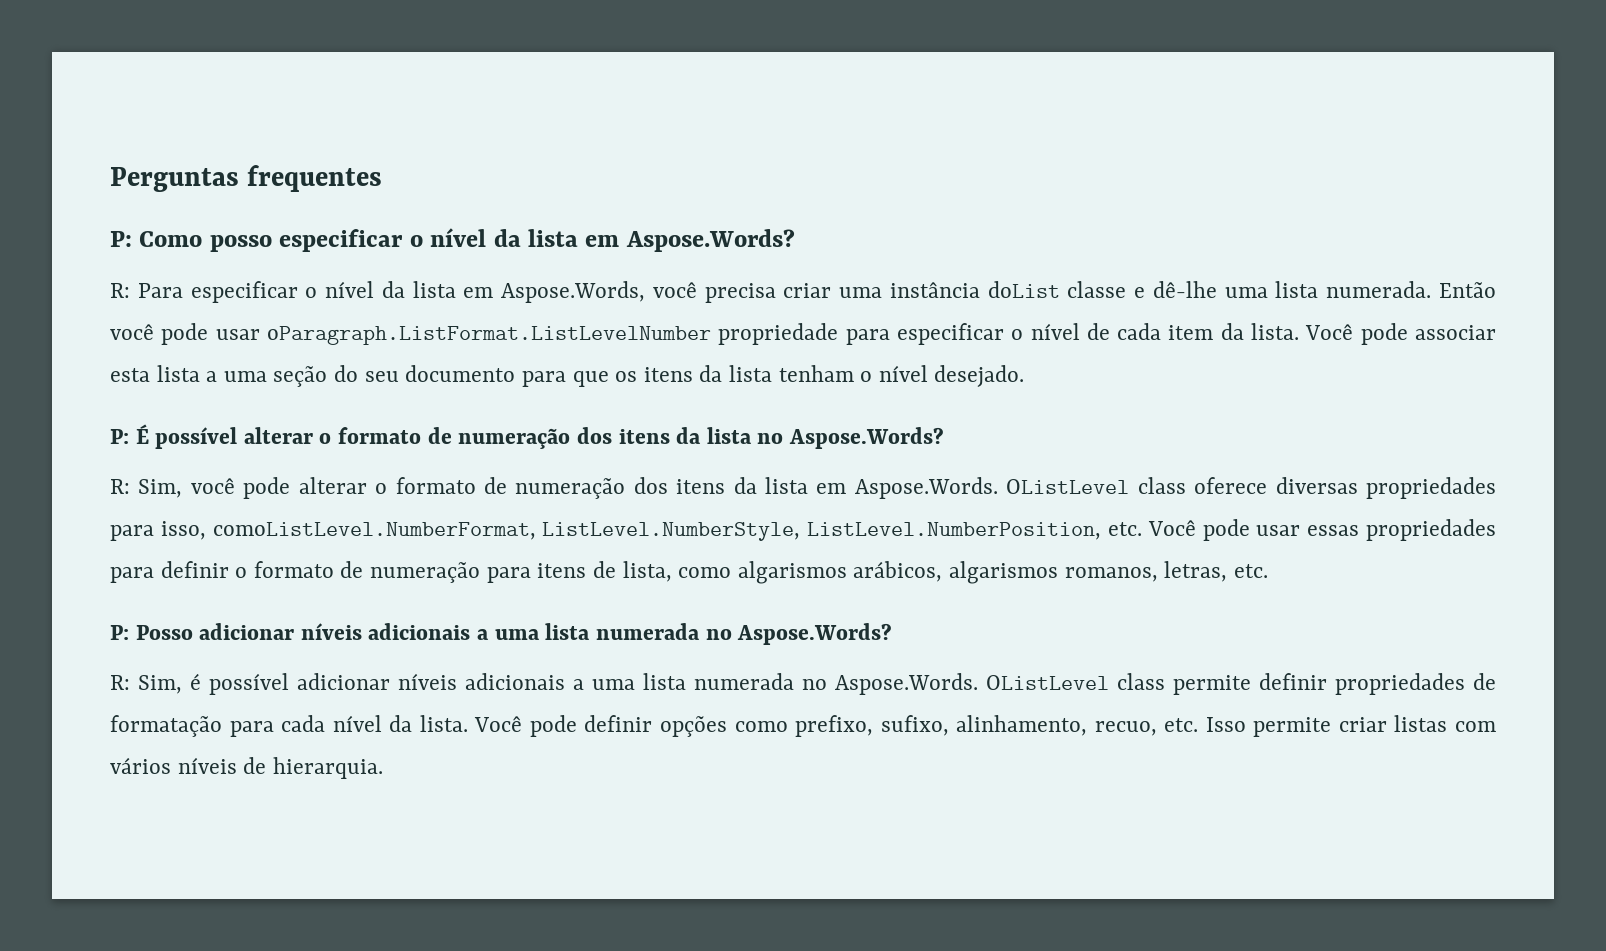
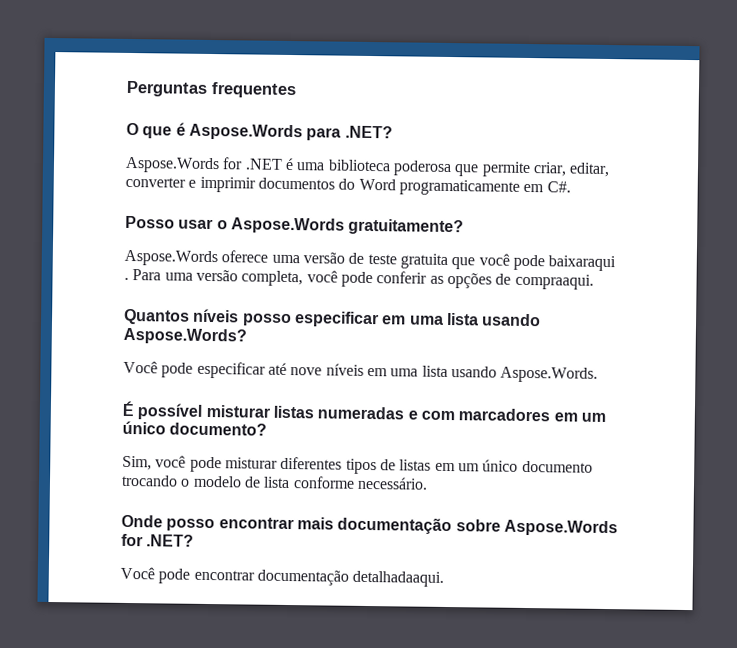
[110,228,795,252] [110,281,1497,303] [110,323,1496,345] [110,365,1025,387] [110,424,944,449] [110,477,1497,499] [110,519,1496,541] [110,561,1268,584] [110,623,893,645] [110,673,1496,695] [110,715,1496,737] [110,757,383,779] P: Como posso especificar o nível da lista em Aspose.Words? // R: Para especificar o nível da lista em Aspose.Words, você precisa criar uma instância doList classe e dê-lhe uma lista numerada. Então você pode usar oParagraph.ListFormat.ListLevelNumber propriedade para especificar o nível de cada item da lista. Você pode associar esta lista a uma seção do seu documento para que os itens da lista tenham o nível desejado. // P: É possível alterar o formato de numeração dos itens da lista no Aspose.Words? // R: Sim, você pode alterar o formato de numeração dos itens da lista em Aspose.Words. OListLevel class oferece diversas propriedades para isso, comoListLevel.NumberFormat, ListLevel.NumberStyle, ListLevel.NumberPosition, etc. Você pode usar essas propriedades para definir o formato de numeração para itens de lista, como algarismos arábicos, algarismos romanos, letras, etc. // P: Posso adicionar níveis adicionais a uma lista numerada no Aspose.Words? // R: Sim, é possível adicionar níveis adicionais a uma lista numerada no Aspose.Words. OListLevel class permite definir propriedades de formatação para cada nível da lista. Você pode definir opções como prefixo, sufixo, alinhamento, recuo, etc. Isso permite criar listas com vários níveis de hierarquia. -> [126,122,393,141] [125,156,611,178] [125,176,571,196] [125,215,465,236] [124,249,617,272] [124,269,594,290] [123,308,542,328] [123,327,247,345] [123,360,599,383] [122,400,606,422] [122,420,268,436] [122,455,593,475] [121,474,428,490] [121,514,618,537] [121,533,195,547] [120,566,445,587] O que é Aspose.Words para .NET? // Aspose.Words for .NET é uma biblioteca poderosa que permite criar, editar, converter e imprimir documentos do Word programaticamente em C#. // Posso usar o Aspose.Words gratuitamente? // Aspose.Words oferece uma versão de teste gratuita que você pode baixaraqui . Para uma versão completa, você pode conferir as opções de compraaqui. // Quantos níveis posso especificar em uma lista usando Aspose.Words? // Você pode especificar até nove níveis em uma lista usando Aspose.Words. // É possível misturar listas numeradas e com marcadores em um único documento? // Sim, você pode misturar diferentes tipos de listas em um único documento trocando o modelo de lista conforme necessário. // Onde posso encontrar mais documentação sobre Aspose.Words for .NET? // Você pode encontrar documentação detalhadaaqui.

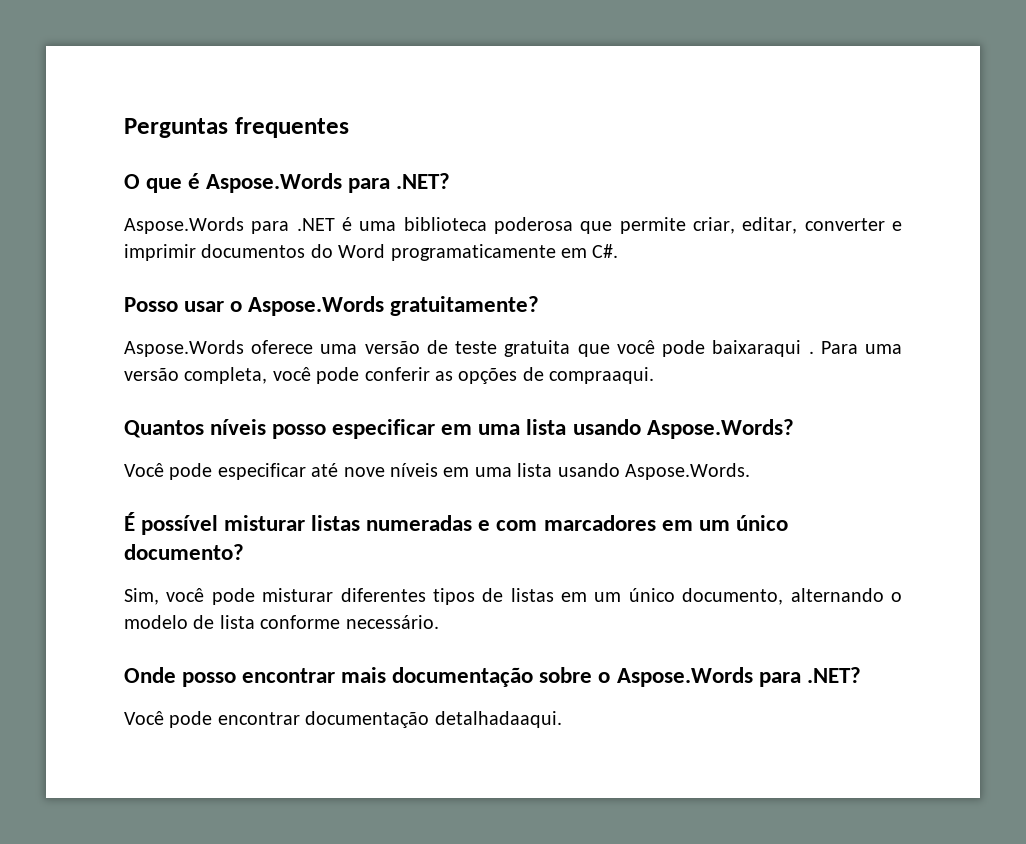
[222,157,244,170] for -> [251,221,290,234] para
[521,460,593,473] [121,474,178,487] documento trocando -> [682,588,884,605] documento, alternando
[503,519,618,537] [121,533,143,547] Aspose.Words for -> [598,667,801,687] o Aspose.Words para

